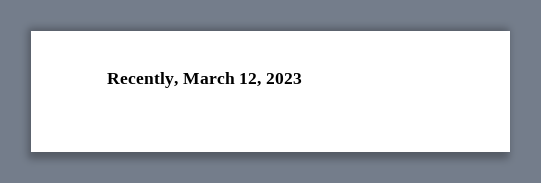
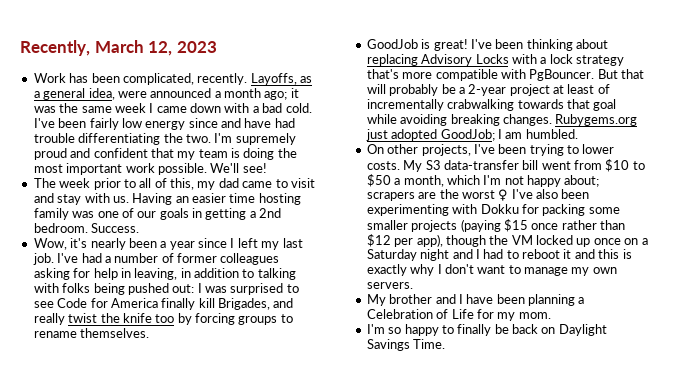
(303, 78) none -> [33,73,312,85] [33,88,299,100] [33,103,312,113] [33,118,295,130] [33,133,296,145] [33,148,297,160] [33,163,267,175] [33,178,315,190] [33,193,301,205] [33,208,282,220] [33,223,140,233] [33,238,303,250] [32,253,280,265] [33,268,296,280] [33,283,299,295] [33,298,294,310] [33,313,293,325] [33,328,150,338] [366,39,608,51] [366,54,624,66] [366,69,644,81] [366,84,610,96] [366,99,617,111] [366,114,638,126] [365,129,578,141] [366,144,615,156] [366,159,645,172] [366,174,600,187] [366,189,590,201] [366,204,620,216] [366,219,625,232] [366,234,648,247] [366,249,632,261] [366,264,617,276] [366,282,413,289] [366,294,585,306] [366,309,551,321] [366,324,607,336] [366,339,446,351] // Work has been complicated, recently. Layoffs, as a general idea, were announced a month ago; it was the same week I came down with a bad cold. I've been fairly low energy since and have had trouble differentiating the two. I'm supremely proud and confident that my team is doing the most important work possible. We'll see! // The week prior to all of this, my dad came to visit and stay with us. Having an easier time hosting family was one of our goals in getting a 2nd bedroom. Success. // Wow, it's nearly been a year since I left my last job. I've had a number of former colleagues asking for help in leaving, in addition to talking with folks being pushed out: I was surprised to see Code for America finally kill Brigades, and really twist the knife too by forcing groups to rename themselves. // GoodJob is great! I've been thinking about replacing Advisory Locks with a lock strategy that's more compatible with PgBouncer. But that will probably be a 2-year project at least of incrementally crabwalking towards that goal while avoiding breaking changes. Rubygems.org just adopted GoodJob; I am humbled. // On other projects, I've been trying to lower costs. My S3 data-transfer bill went from $10 to $50 a month, which I'm not happy about; scrapers are the worst ♀ I've also been experimenting with Dokku for packing some smaller projects (paying $15 once rather than $12 per app), though the VM locked up once on a Saturday night and I had to reboot it and this is exactly why I don't want to manage my own servers. // My brother and I have been planning a Celebration of Life for my mom. // I'm so happy to finally be back on Daylight Savings Time.

